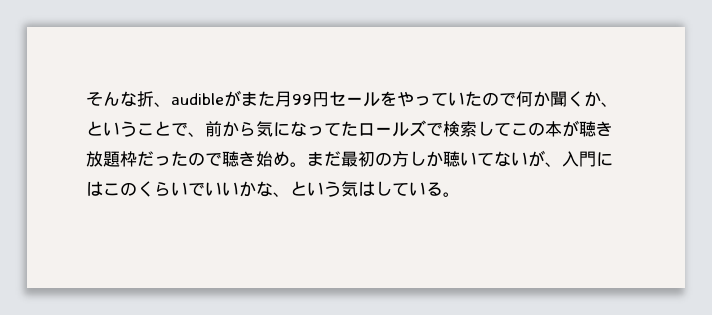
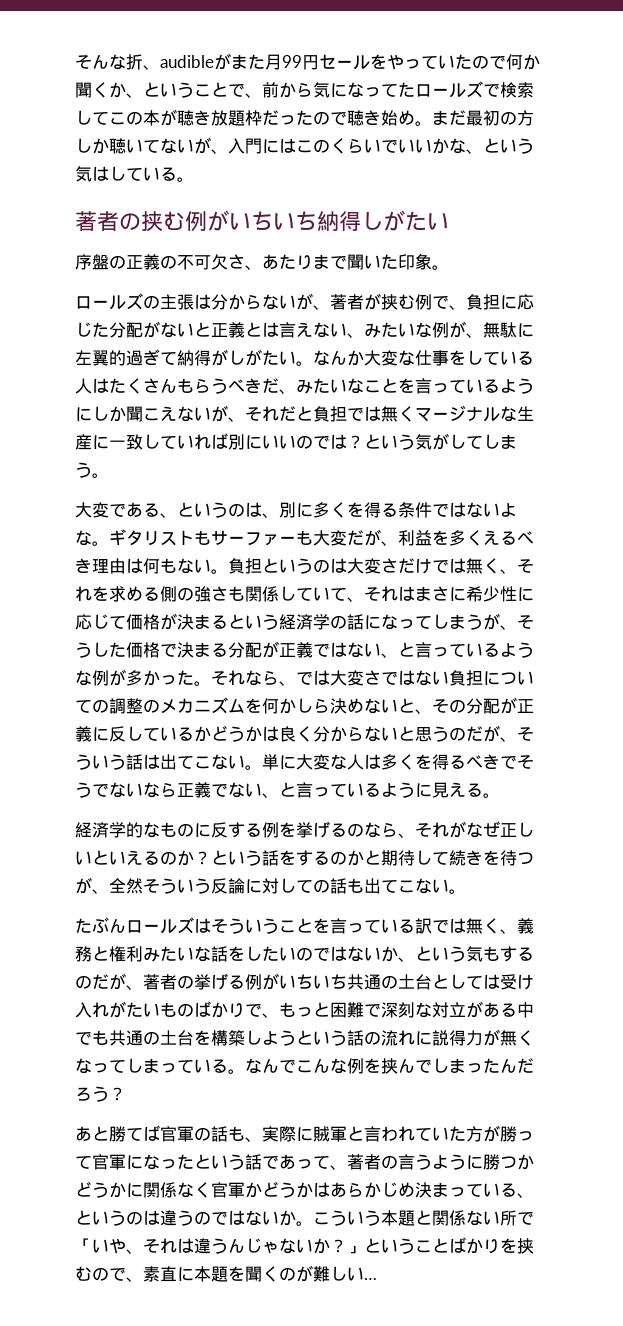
(460, 194) none -> [75,210,449,232] [75,253,449,270] [75,293,534,310] [75,321,534,338] [75,349,534,366] [75,378,534,394] [75,405,534,422] [75,433,517,450] [75,462,109,478] [75,502,517,518] [75,529,534,546] [75,558,534,574] [75,586,534,602] [75,613,534,630] [75,641,534,658] [75,669,534,686] [75,697,534,714] [75,725,534,742] [75,754,534,770] [75,782,500,798] [75,821,534,838] [75,850,534,866] [75,877,466,894] [75,917,534,934] [75,946,534,962] [75,973,534,990] [75,1001,534,1018] [75,1029,534,1046] [75,1058,534,1074] [75,1086,126,1102] [75,1125,534,1142] [75,1154,534,1170] [75,1181,534,1198] [75,1210,534,1226] [75,1237,534,1254] [75,1265,377,1282] // 著者の挟む例がいちいち納得しがたい // 序盤の正義の不可欠さ、あたりまで聞いた印象。 // ロールズの主張は分からないが、著者が挟む例で、負担に応じた分配がないと正義とは言えない、みたいな例が、無駄に左翼的過ぎて納得がしがたい。なんか大変な仕事をしている人はたくさんもらうべきだ、みたいなことを言っているようにしか聞こえないが、それだと負担では無くマージナルな生産に一致していれば別にいいのでは？という気がしてしまう。 // 大変である、というのは、別に多くを得る条件ではないよな。ギタリストもサーファーも大変だが、利益を多くえるべき理由は何もない。負担というのは大変さだけでは無く、それを求める側の強さも関係していて、それはまさに希少性に応じて価格が決まるという経済学の話になってしまうが、そうした価格で決まる分配が正義ではない、と言っているような例が多かった。それなら、では大変さではない負担についての調整のメカニズムを何かしら決めないと、その分配が正義に反しているかどうかは良く分からないと思うのだが、そういう話は出てこない。単に大変な人は多くを得るべきでそうでないなら正義でない、と言っているように見える。 // 経済学的なものに反する例を挙げるのなら、それがなぜ正しいといえるのか？という話をするのかと期待して続きを待つが、全然そういう反論に対しての話も出てこない。 // たぶんロールズはそういうことを言っている訳では無く、義務と権利みたいな話をしたいのではないか、という気もするのだが、著者の挙げる例がいちいち共通の土台としては受け入れがたいものばかりで、もっと困難で深刻な対立がある中でも共通の土台を構築しようという話の流れに説得力が無くなってしまっている。なんでこんな例を挟んでしまったんだろう？ // あと勝てば官軍の話も、実際に賊軍と言われていた方が勝って官軍になったという話であって、著者の言うように勝つかどうかに関係なく官軍かどうかはあらかじめ決まっている、というのは違うのではないか。こういう本題と関係ない所で「いや、それは違うんじゃないか？」ということばかりを挟むので、素直に本題を聞くのが難しい…

